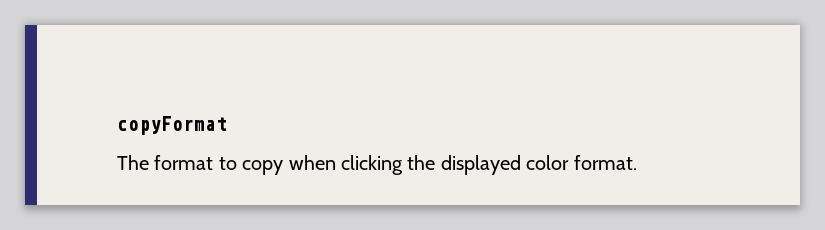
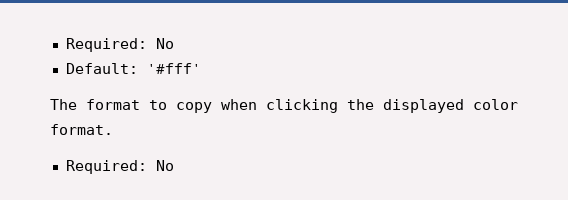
[117,116,227,135] copyFormat -> [65,38,174,52] [65,63,201,74] Required: No // Default: '#fff'
(637, 162) none -> [65,160,174,174] // Required: No

